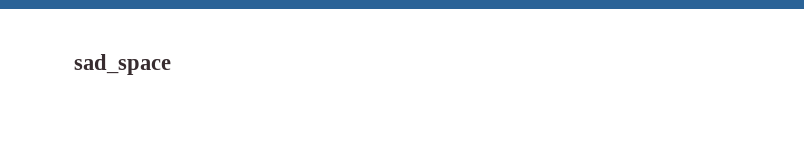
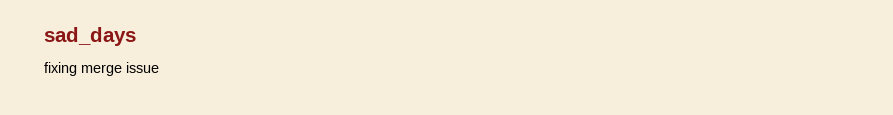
[74,54,171,75] sad_space -> [44,27,136,46] [44,62,159,76] sad_days // fixing merge issue

